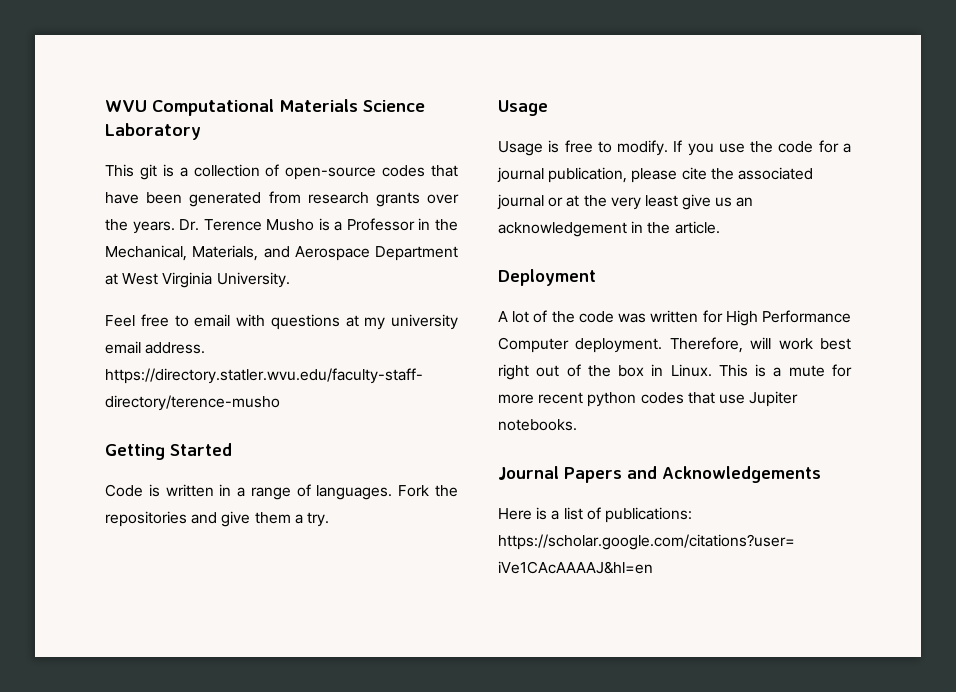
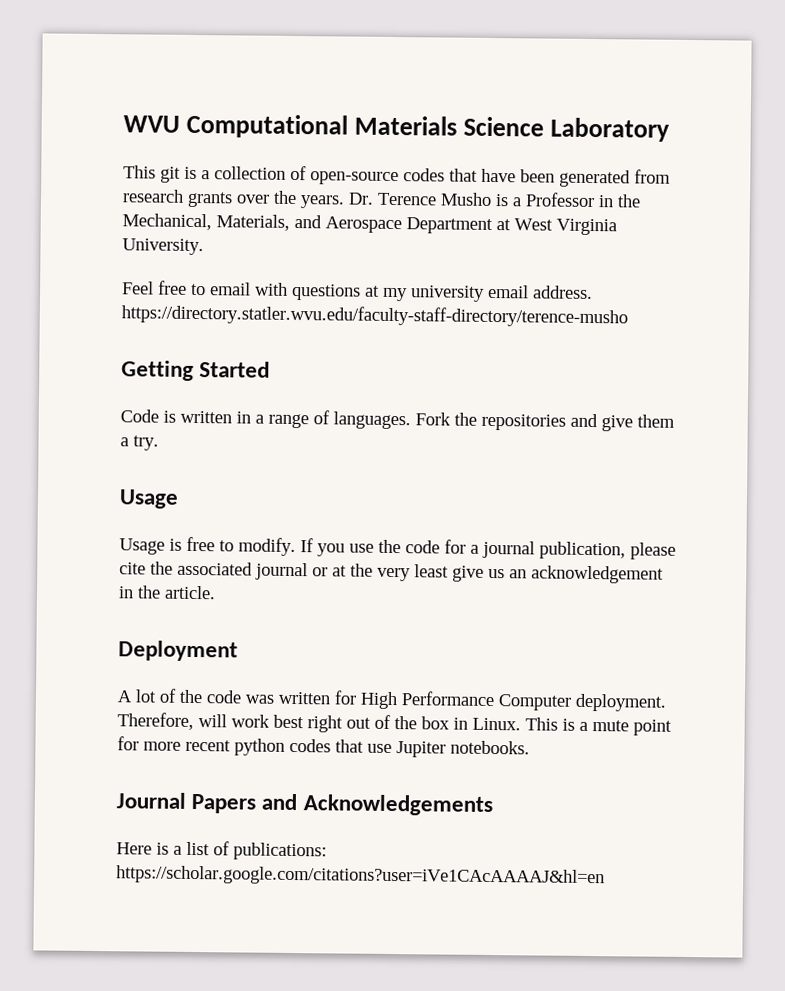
(825, 371) none -> [633,719,672,736] point

